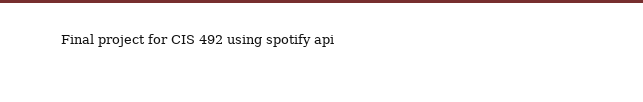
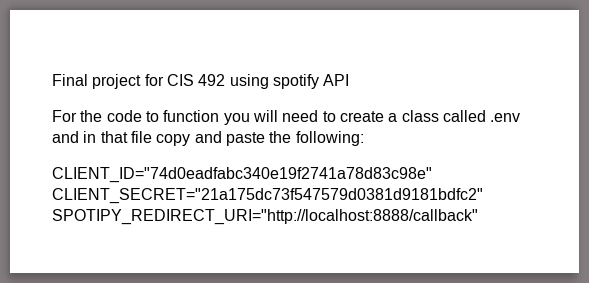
[314,35,334,47] api -> [323,74,350,86] [52,110,521,125] [52,131,364,146] [52,167,432,183] [52,188,483,204] [52,209,478,225] API // For the code to function you will need to create a class called .env and in that file copy and paste the following: // CLIENT_ID="74d0eadfabc340e19f2741a78d83c98e" CLIENT_SECRET="21a175dc73f547579d0381d9181bdfc2" SPOTIPY_REDIRECT_URI="http://localhost:8888/callback"

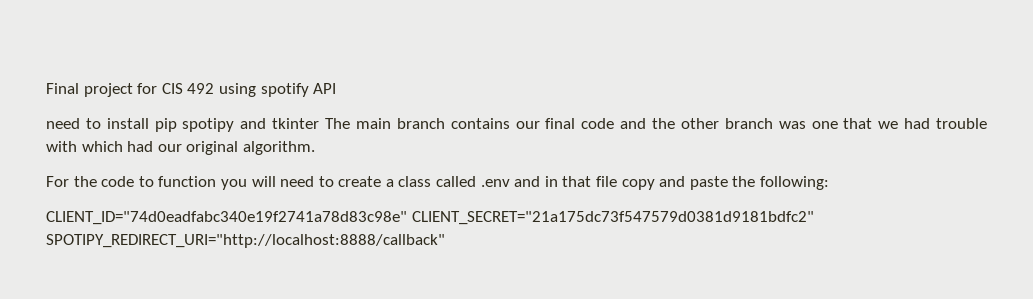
(350, 80) none -> [46,118,987,132] [46,141,315,155] // need to install pip spotipy and tkinter The main branch contains our final code and the other branch was one that we had trouble with which had our original algorithm.

